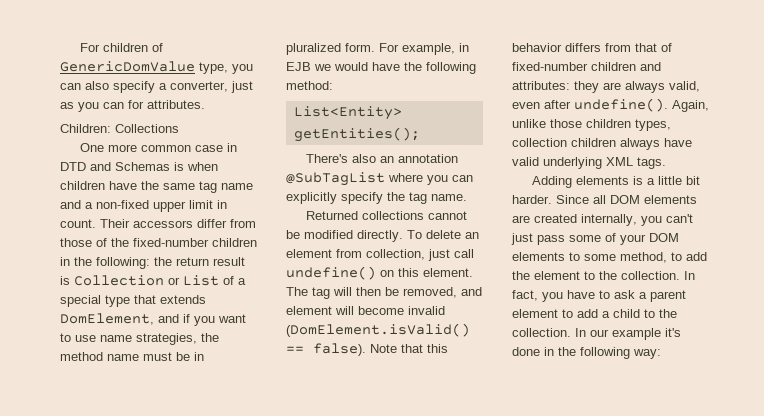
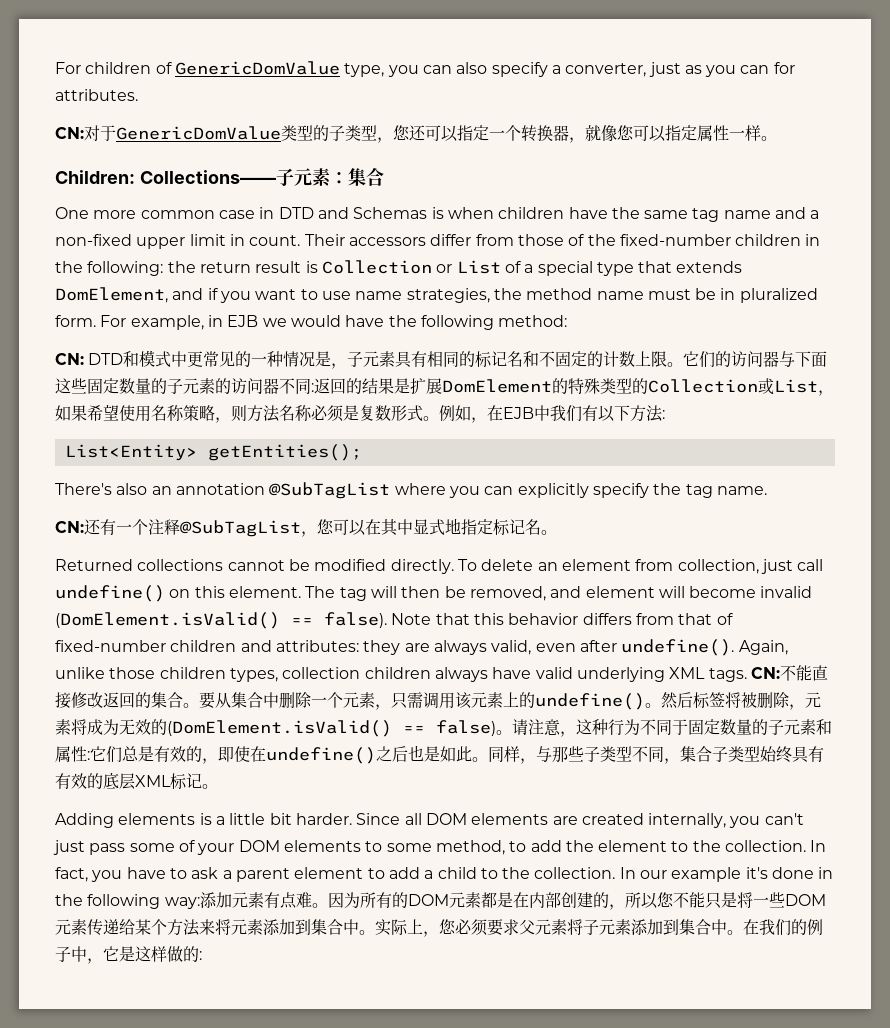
[60,124,179,133] Children: Collections -> [55,125,777,143] [55,168,384,187] CN:对于GenericDomValue类型的子类型，您还可以指定一个转换器，就像您可以指定属性一样。 // Children: Collections——子元素：集合
(333, 85) none -> [55,350,828,369] [55,378,834,396] [55,404,665,423] // CN: DTD和模式中更常见的一种情况是，子元素具有相同的标记名和不固定的计数上限。它们的访问器与下面这些固定数量的子元素的访问器不同:返回的结果是扩展DomElement的特殊类型的Collection或List，如果希望使用名称策略，则方法名称必须是复数形式。例如，在EJB中我们有以下方法:
(467, 197) none -> [55,518,557,537] // CN:还有一个注释@SubTagList，您可以在其中显式地指定标记名。
(666, 163) none -> [750,665,828,681] [55,692,821,710] [55,719,832,737] [55,745,824,764] [55,772,218,790] CN:不能直接修改返回的集合。要从集合中删除一个元素，只需调用该元素上的undefine()。然后标签将被删除，元素将成为无效的(DomElement.isValid() == false)。请注意，这种行为不同于固定数量的子元素和属性:它们总是有效的，即使在undefine()之后也是如此。同样，与那些子类型不同，集合子类型始终具有有效的底层XML标记。
(661, 354) none -> [199,892,826,910] [55,919,823,937] [55,946,202,964] 添加元素有点难。因为所有的DOM元素都是在内部创建的，所以您不能只是将一些DOM元素传递给某个方法来将元素添加到集合中。实际上，您必须要求父元素将子元素添加到集合中。在我们的例子中，它是这样做的:

